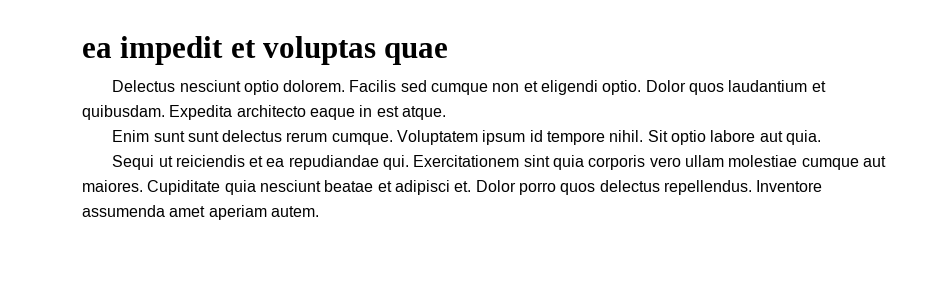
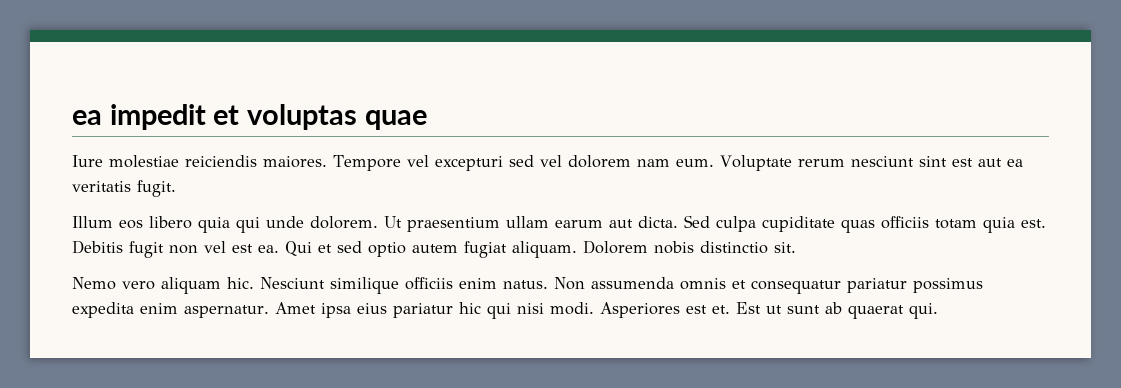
[112,80,826,95] [82,105,446,120] [112,130,822,145] [112,155,887,170] [82,180,823,195] [82,205,319,220] Delectus nesciunt optio dolorem. Facilis sed cumque non et eligendi optio. Dolor quos laudantium et quibusdam. Expedita architecto eaque in est atque. // Enim sunt sunt delectus rerum cumque. Voluptatem ipsum id tempore nihil. Sit optio labore aut quia. // Sequi ut reiciendis et ea repudiandae qui. Exercitationem sint quia corporis vero ullam molestiae cumque aut maiores. Cupiditate quia nesciunt beatae et adipisci et. Dolor porro quos delectus repellendus. Inventore assumenda amet aperiam autem. -> [72,155,1023,171] [72,180,176,197] [72,215,1046,233] [72,240,796,258] [72,277,983,294] [72,302,938,319] Iure molestiae reiciendis maiores. Tempore vel excepturi sed vel dolorem nam eum. Voluptate rerum nesciunt sint est aut ea veritatis fugit. // Illum eos libero quia qui unde dolorem. Ut praesentium ullam earum aut dicta. Sed culpa cupiditate quas officiis totam quia est. Debitis fugit non vel est ea. Qui et sed optio autem fugiat aliquam. Dolorem nobis distinctio sit. // Nemo vero aliquam hic. Nesciunt similique officiis enim natus. Non assumenda omnis et consequatur pariatur possimus expedita enim aspernatur. Amet ipsa eius pariatur hic qui nisi modi. Asperiores est et. Est ut sunt ab quaerat qui.

